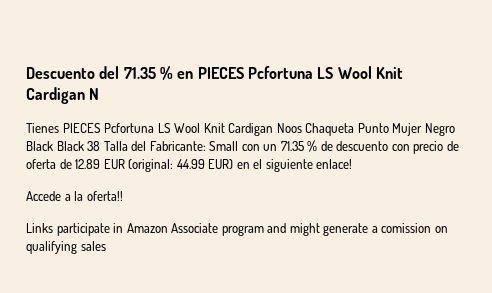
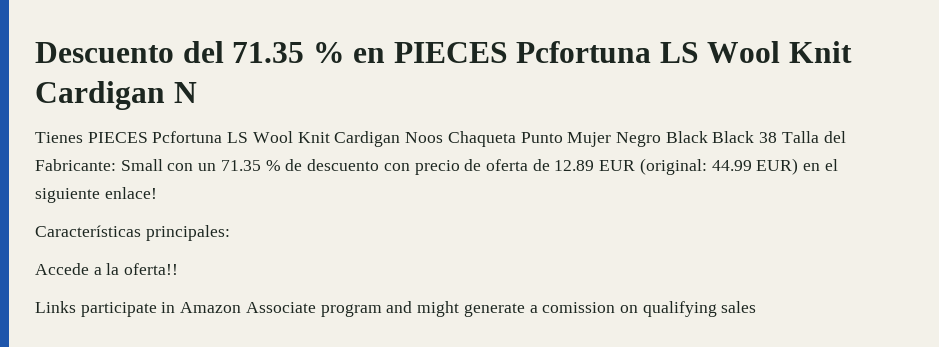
(353, 164) none -> [35,225,230,241] // Características principales:

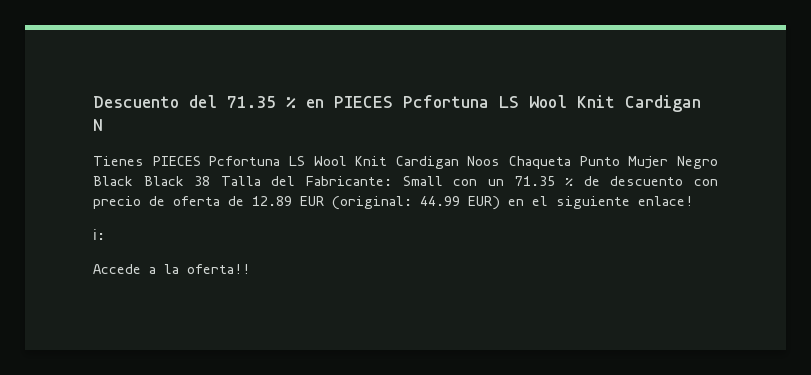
[35,225,230,241] Características principales: -> [93,229,105,240] ℹ:
[35,301,757,317] // Links participate in Amazon Associate program and might generate a comission on qualifying sales -> (250, 269) none

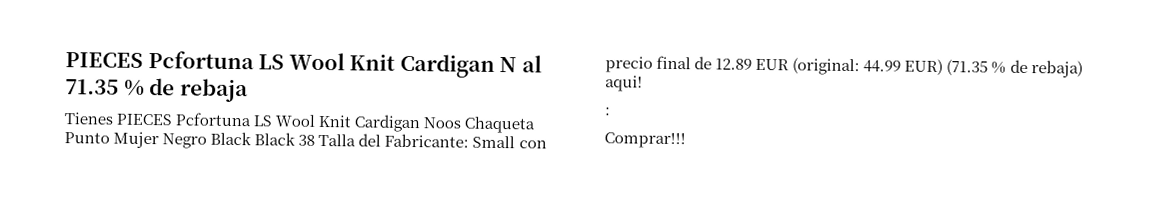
[93,95,324,108] Descuento del 71.35 % en -> (65, 60) none
(103, 125) none -> [521,55,542,73] [65,78,248,103] al 71.35 % de rebaja
[487,176,719,186] [93,196,220,209] un 71.35 % de descuento con precio de oferta -> [605,55,692,73] precio final
[508,196,693,209] [93,229,105,240] [93,264,250,274] en el siguiente enlace! // ℹ: // Accede a la oferta!! -> [946,59,1083,78] [605,75,643,92] [604,107,611,116] [604,132,686,149] (71.35 % de rebaja) aqui! // : // Comprar!!!

